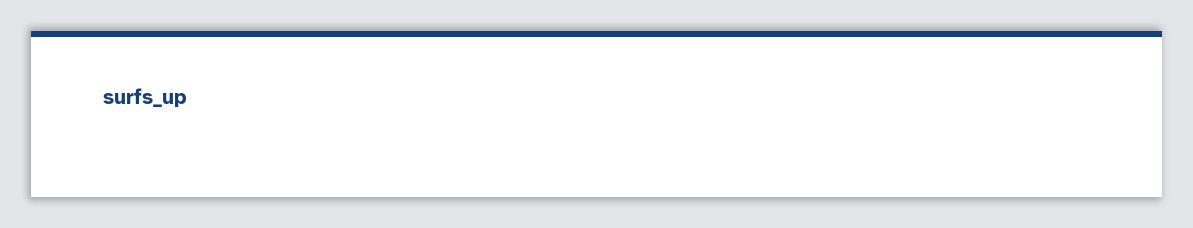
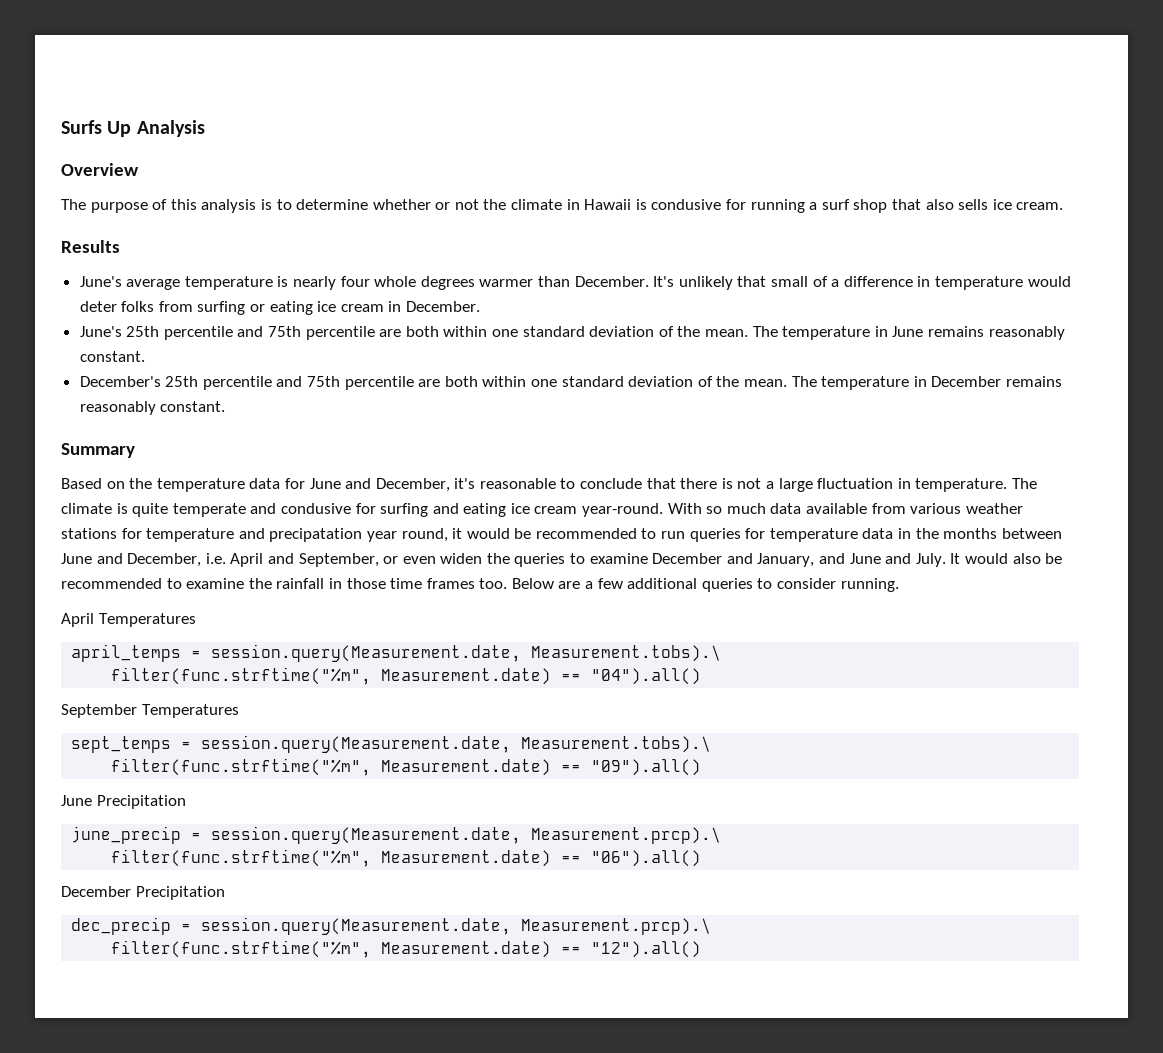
[103,88,187,107] surfs_up -> [61,120,205,137] [61,163,139,176] [61,199,1064,213] [61,240,120,253] [79,276,1071,290] [79,301,481,315] [79,326,1065,340] [79,351,145,362] [79,376,1062,390] [79,401,226,415] [61,443,135,458] [61,478,1037,492] [61,503,1023,517] [61,528,1062,542] [61,553,1063,567] [61,578,899,592] [61,613,196,627] [71,644,722,662] [111,667,702,685] [61,704,239,718] [71,735,712,753] [111,758,702,776] [61,795,186,809] [71,826,722,844] [111,849,702,867] [61,886,225,900] [71,917,712,935] [111,940,702,958] Surfs Up Analysis // Overview // The purpose of this analysis is to determine whether or not the climate in Hawaii is condusive for running a surf shop that also sells ice cream. // Results // June's average temperature is nearly four whole degrees warmer than December. It's unlikely that small of a difference in temperature would deter folks from surfing or eating ice cream in December. // June's 25th percentile and 75th percentile are both within one standard deviation of the mean. The temperature in June remains reasonably constant. // December's 25th percentile and 75th percentile are both within one standard deviation of the mean. The temperature in December remains reasonably constant. // Summary // Based on the temperature data for June and December, it's reasonable to conclude that there is not a large fluctuation in temperature. The climate is quite temperate and condusive for surfing and eating ice cream year-round. With so much data available from various weather stations for temperature and precipatation year round, it would be recommended to run queries for temperature data in the months between June and December, i.e. April and September, or even widen the queries to examine December and January, and June and July. It would also be recommended to examine the rainfall in those time frames too. Below are a few additional queries to consider running. // April Temperatures // april_temps = session.query(Measurement.date, Measurement.tobs).\ // filter(func.strftime("%m", Measurement.date) == "04").all() // September Temperatures // sept_temps = session.query(Measurement.date, Measurement.tobs).\ // filter(func.strftime("%m", Measurement.date) == "09").all() // June Precipitation // june_precip = session.query(Measurement.date, Measurement.prcp).\ // filter(func.strftime("%m", Measurement.date) == "06").all() // December Precipitation // dec_precip = session.query(Measurement.date, Measurement.prcp).\ // filter(func.strftime("%m", Measurement.date) == "12").all()

